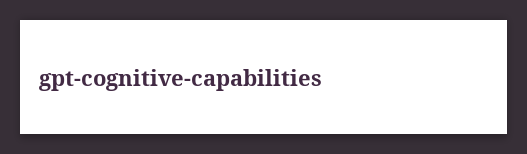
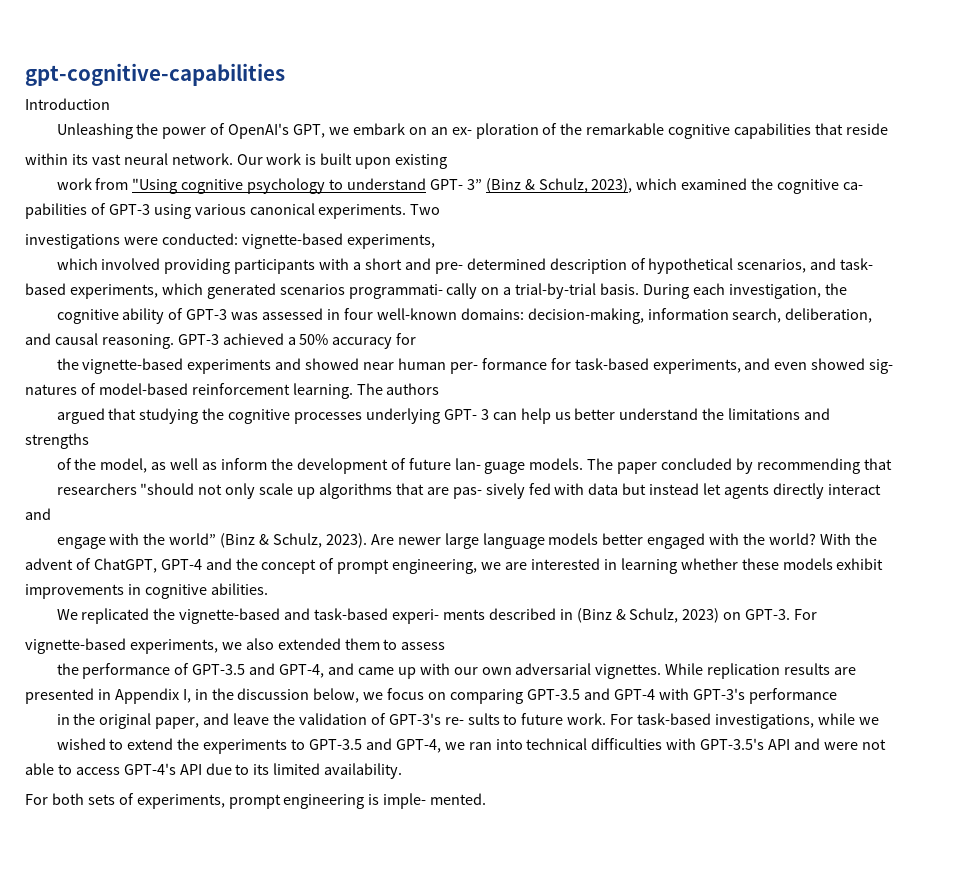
(322, 80) none -> [25,98,110,110] [56,123,888,139] [25,153,448,169] [56,178,864,194] [25,203,441,219] [25,233,435,249] [56,258,874,274] [25,283,847,299] [56,308,873,324] [25,333,417,349] [56,358,894,374] [25,383,440,399] [56,408,831,424] [25,433,89,449] [56,458,892,474] [56,483,881,499] [25,508,51,520] [56,533,877,549] [25,558,884,574] [25,583,268,599] [56,608,818,624] [25,638,446,654] [56,663,857,679] [25,688,837,704] [56,713,879,729] [56,738,886,754] [25,763,403,779] [25,793,487,809] // Introduction // Unleashing the power of OpenAI's GPT, we embark on an ex- ploration of the remarkable cognitive capabilities that reside // within its vast neural network. Our work is built upon existing // work from "Using cognitive psychology to understand GPT- 3” (Binz & Schulz, 2023), which examined the cognitive ca- pabilities of GPT-3 using various canonical experiments. Two // investigations were conducted: vignette-based experiments, // which involved providing participants with a short and pre- determined description of hypothetical scenarios, and task- based experiments, which generated scenarios programmati- cally on a trial-by-trial basis. During each investigation, the // cognitive ability of GPT-3 was assessed in four well-known domains: decision-making, information search, deliberation, and causal reasoning. GPT-3 achieved a 50% accuracy for // the vignette-based experiments and showed near human per- formance for task-based experiments, and even showed sig- natures of model-based reinforcement learning. The authors // argued that studying the cognitive processes underlying GPT- 3 can help us better understand the limitations and strengths // of the model, as well as inform the development of future lan- guage models. The paper concluded by recommending that // researchers "should not only scale up algorithms that are pas- sively fed with data but instead let agents directly interact and // engage with the world” (Binz & Schulz, 2023). Are newer large language models better engaged with the world? With the advent of ChatGPT, GPT-4 and the concept of prompt engineering, we are interested in learning whether these models exhibit improvements in cognitive abilities. // We replicated the vignette-based and task-based experi- ments described in (Binz & Schulz, 2023) on GPT-3. For // vignette-based experiments, we also extended them to assess // the performance of GPT-3.5 and GPT-4, and came up with our own adversarial vignettes. While replication results are presented in Appendix I, in the discussion below, we focus on comparing GPT-3.5 and GPT-4 with GPT-3's performance // in the original paper, and leave the validation of GPT-3's re- sults to future work. For task-based investigations, while we // wished to extend the experiments to GPT-3.5 and GPT-4, we ran into technical difficulties with GPT-3.5's API and were not able to access GPT-4's API due to its limited availability. // For both sets of experiments, prompt engineering is imple- mented.

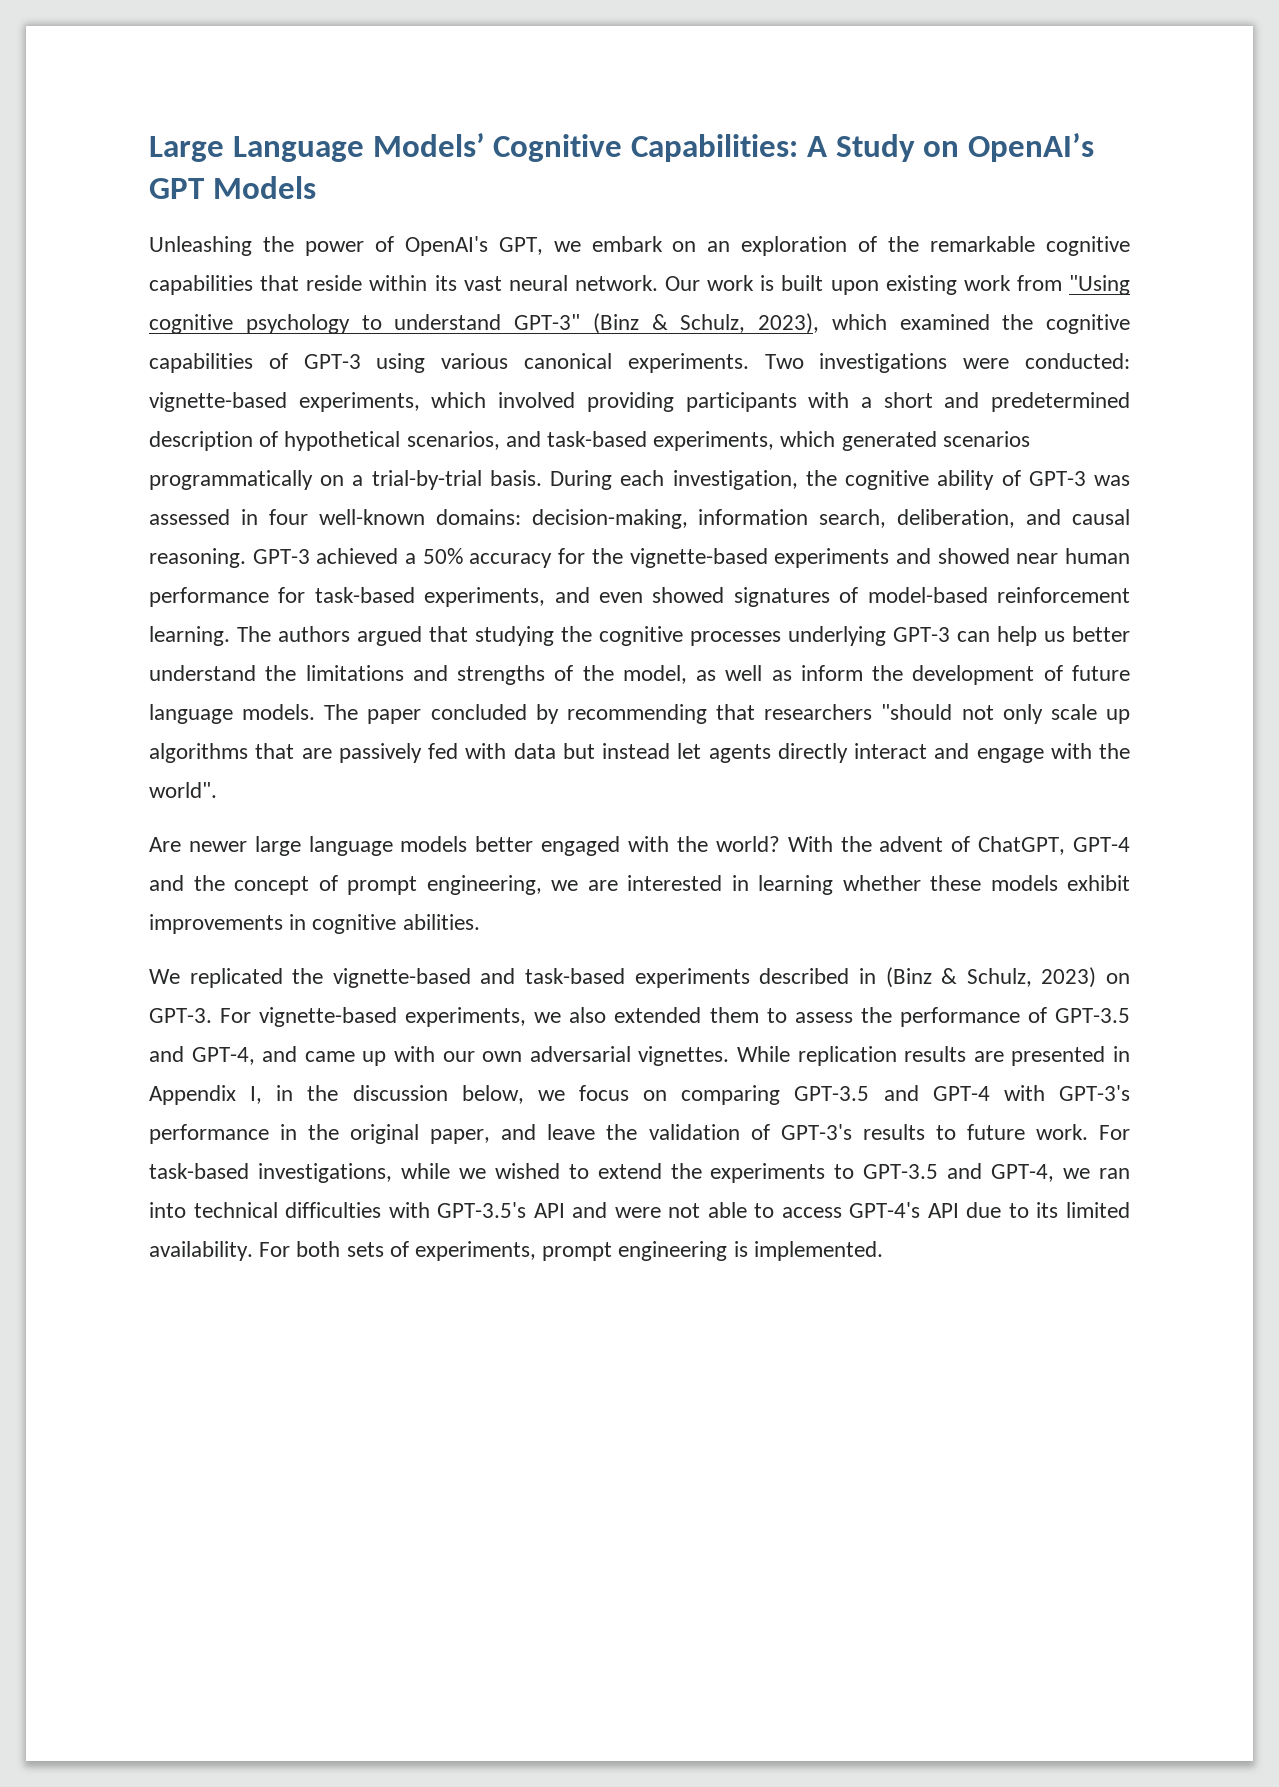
[25,63,285,86] [25,98,110,110] gpt-cognitive-capabilities // Introduction -> [149,132,1095,162] [149,176,316,199] Large Language Models’ Cognitive Capabilities: A Study on OpenAI’s GPT Models
[451,123,539,139] ex- ploration -> [741,236,848,256] exploration
(888, 129) // -> (363, 283) none
(448, 161) // -> (957, 285) none
[429,179,482,190] GPT- 3” -> [514,314,580,330] GPT-3"
[843,182,864,190] [25,203,87,219] ca- pabilities -> [149,353,253,373] capabilities
(441, 209) // -> (804, 361) none
(435, 241) // -> (420, 402) none
[434,258,546,274] pre- determined -> [991,392,1131,412] predetermined
[840,258,874,270] [25,283,66,295] task- based -> [547,431,648,447] task-based
[348,283,478,299] programmati- cally -> [149,470,313,490] programmatically
(847, 289) // -> (837, 478) none
(417, 339) // -> (586, 556) none
[449,358,547,374] per- formance -> [149,587,269,607] performance
[869,359,894,374] [25,384,77,395] sig- natures -> [733,587,830,607] signatures
(440, 389) // -> (350, 634) none
[443,409,489,420] GPT- 3 -> [893,627,950,642] GPT-3
(89, 441) // -> (546, 675) none
[454,458,526,474] lan- guage -> [149,704,233,724] language
(892, 464) // -> (756, 712) none
[452,483,525,499] pas- sively -> [338,743,422,763] passively
(51, 514) // -> (970, 751) none
[169,533,367,548] world” (Binz & Schulz, 2023). -> [149,782,217,798] world". //
[392,609,485,624] experi- ments -> [634,968,750,988] experiments
(818, 614) // -> (252, 1015) none
(446, 646) // -> (853, 1017) none
(837, 696) // -> (269, 1134) none
[444,713,500,725] re- sults -> [862,1124,925,1140] results
(879, 721) // -> (486, 1173) none
(403, 771) // -> (253, 1251) none
[383,793,487,809] imple- mented. -> [753,1241,883,1261] implemented.

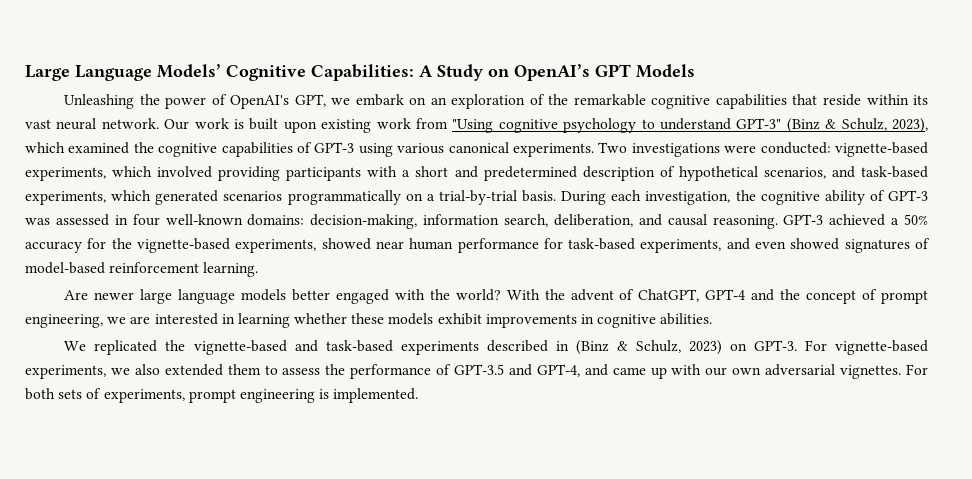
[774,548,931,568] experiments and -> [235,239,317,253] experiments,
[237,626,1130,646] [149,665,1130,685] [149,704,1131,724] [149,743,1130,763] [149,782,217,798] The authors argued that studying the cognitive processes underlying GPT-3 can help us better understand the limitations and strengths of the model, as well as inform the development of future language models. The paper concluded by recommending that researchers "should not only scale up algorithms that are passively fed with data but instead let agents directly interact and engage with the world". -> (259, 269) none
[737,1046,1131,1066] [149,1085,1130,1105] [149,1124,1130,1144] [149,1163,1131,1183] [149,1202,1130,1218] [149,1241,253,1261] While replication results are presented in Appendix I, in the discussion below, we focus on comparing GPT-3.5 and GPT-4 with GPT-3's performance in the original paper, and leave the validation of GPT-3's results to future work. For task-based investigations, while we wished to extend the experiments to GPT-3.5 and GPT-4, we ran into technical difficulties with GPT-3.5's API and were not able to access GPT-4's API due to its limited availability. -> (902, 372) none

